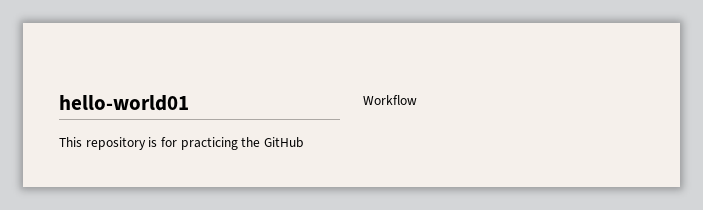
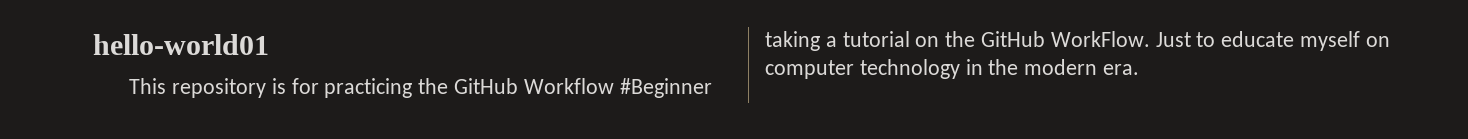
(417, 100) none -> [619,78,712,98] [765,31,1390,51] [765,59,1140,79] #Beginner taking a tutorial on the GitHub WorkFlow. Just to educate myself on computer technology in the modern era.

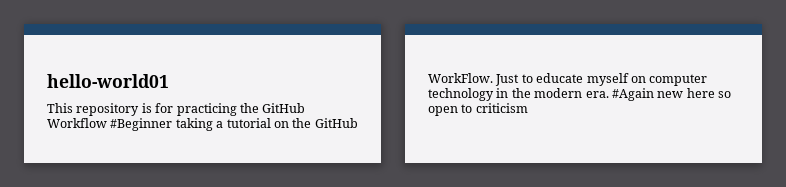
(1140, 69) none -> [611,88,731,101] [428,103,528,116] #Again new here so open to criticism

